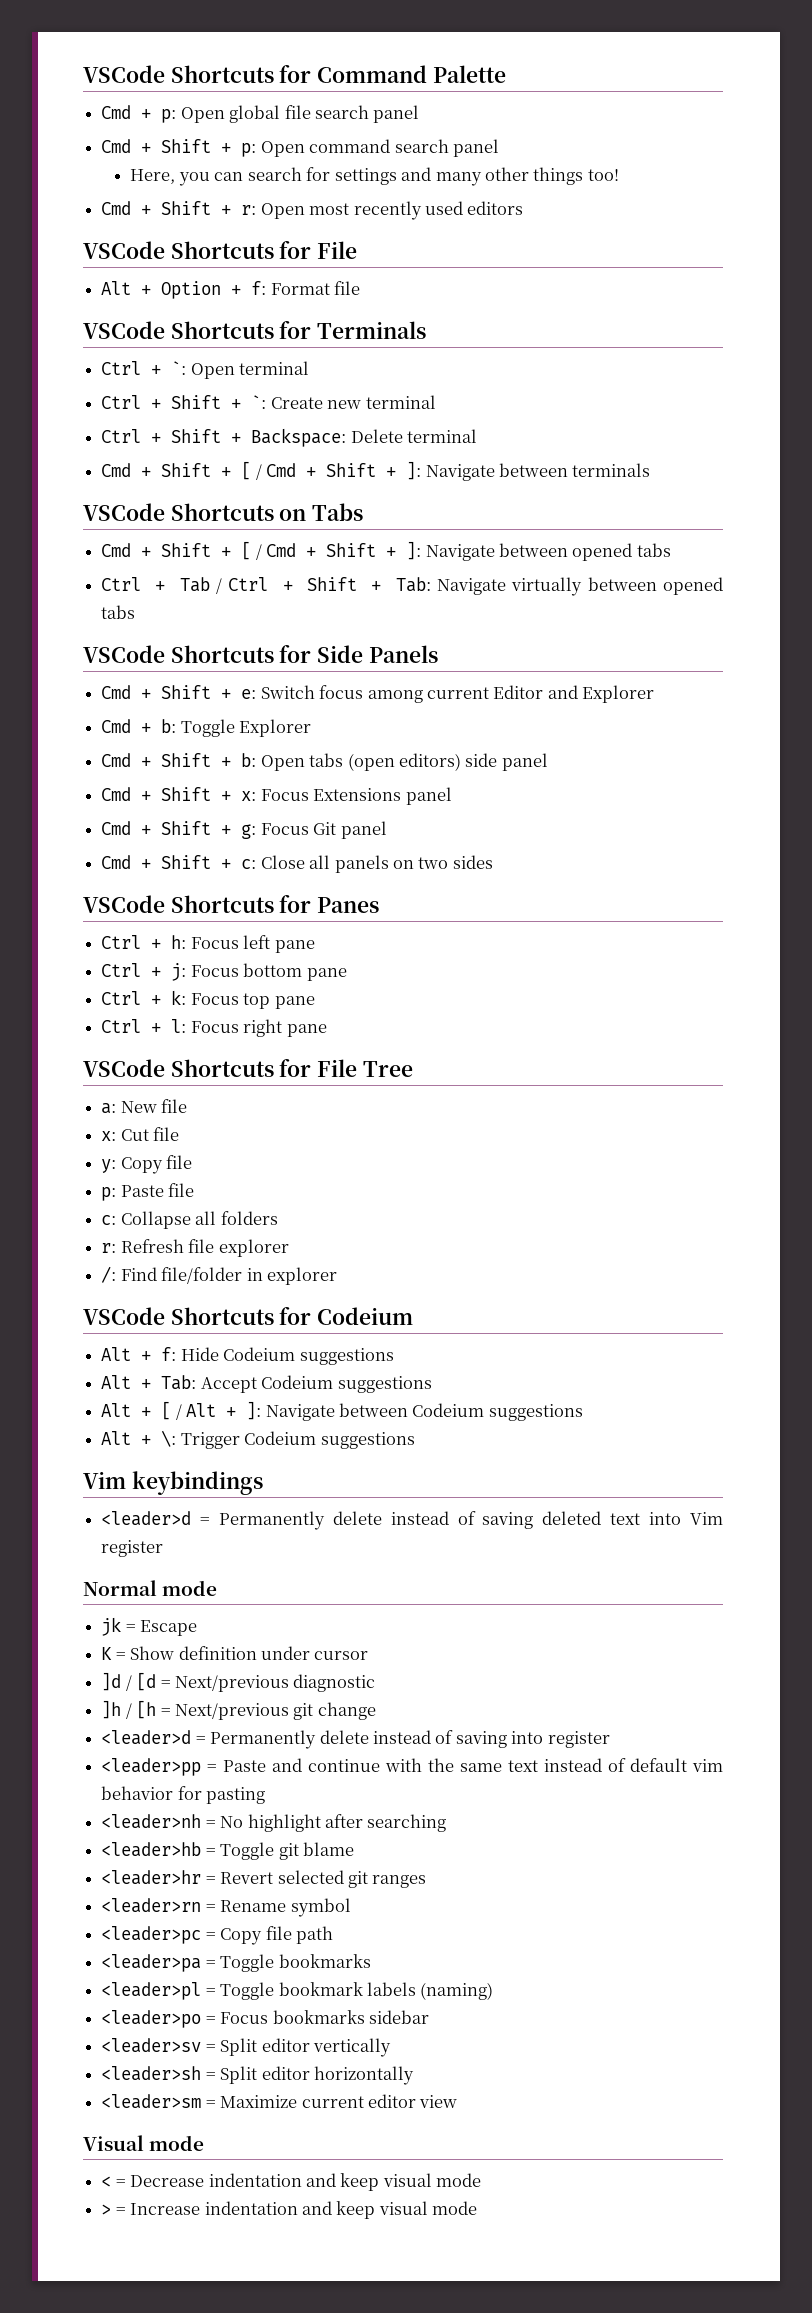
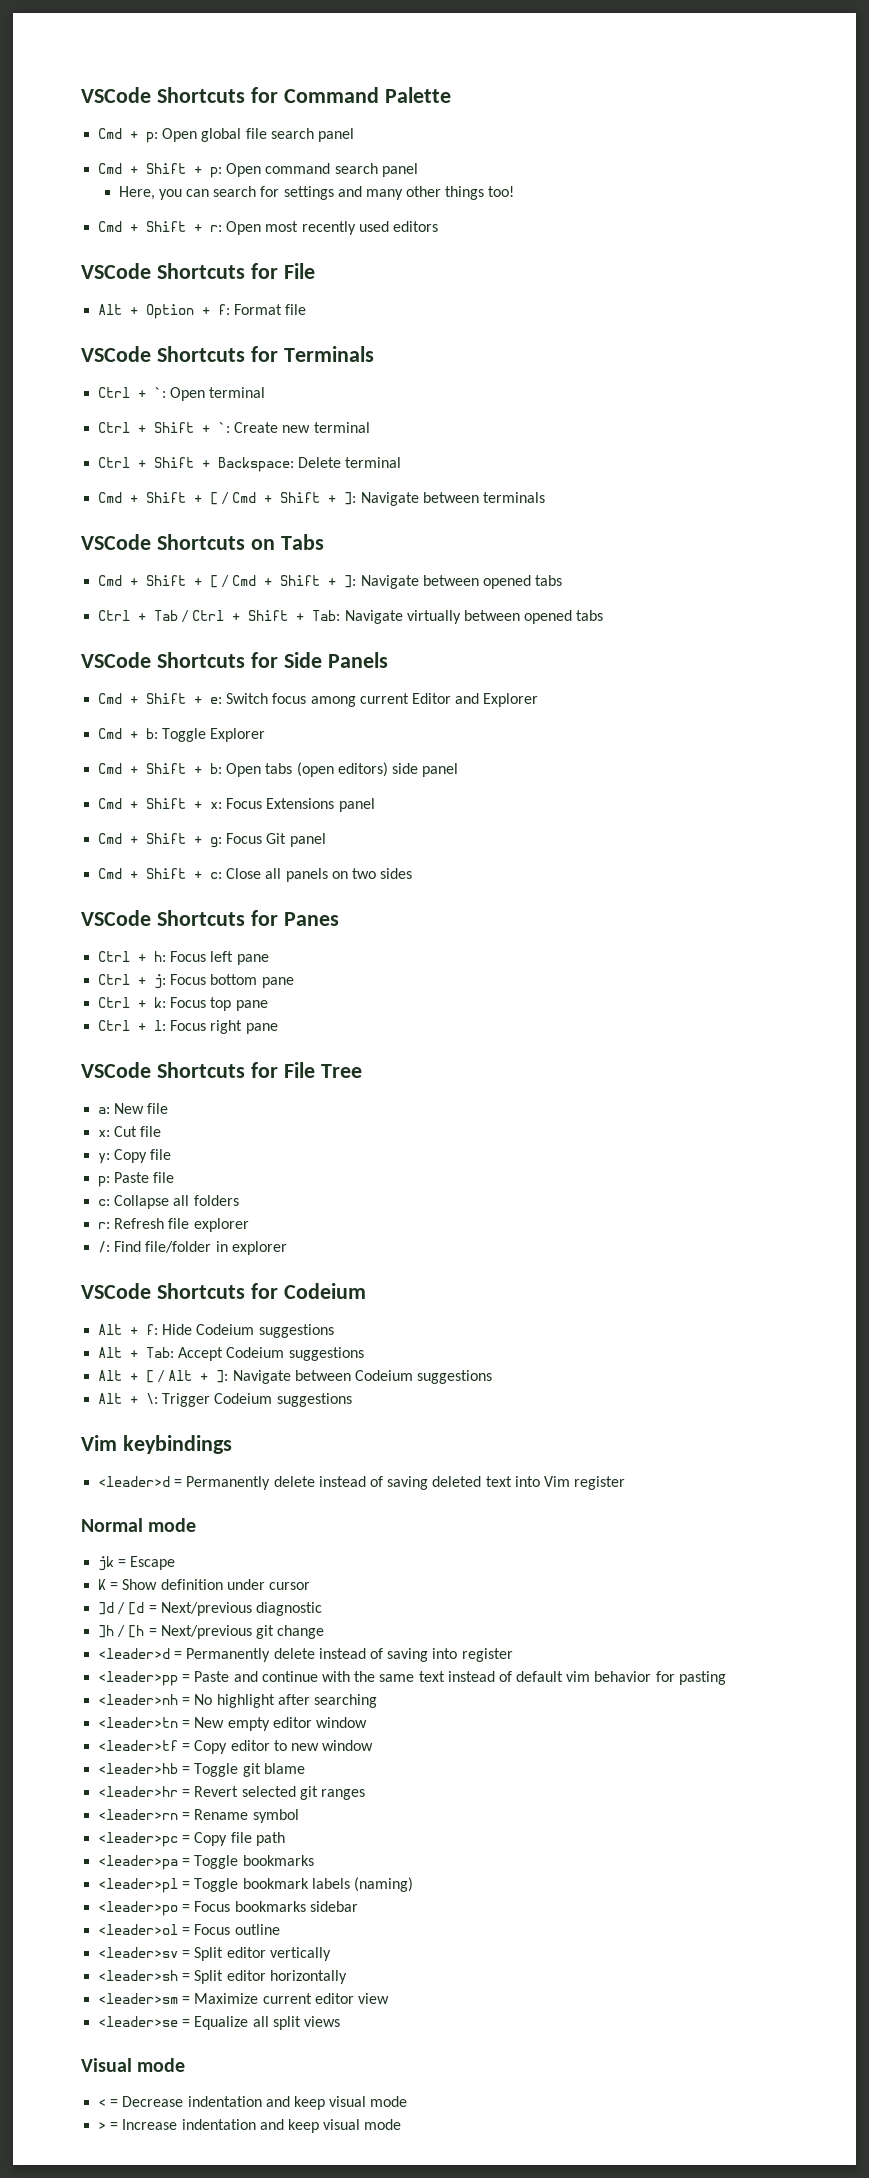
(447, 1823) none -> [98,1717,367,1731] [98,1740,374,1754] // <leader>tn = New empty editor window // <leader>tf = Copy editor to new window
(429, 2017) none -> [98,1924,280,1935] // <leader>ol = Focus outline
(458, 2101) none -> [98,2016,340,2030] // <leader>se = Equalize all split views

